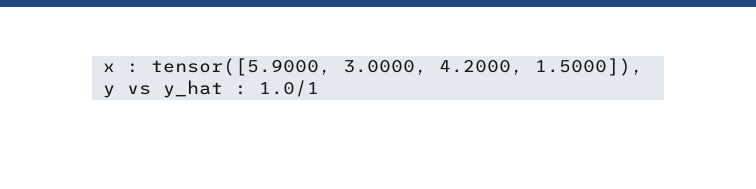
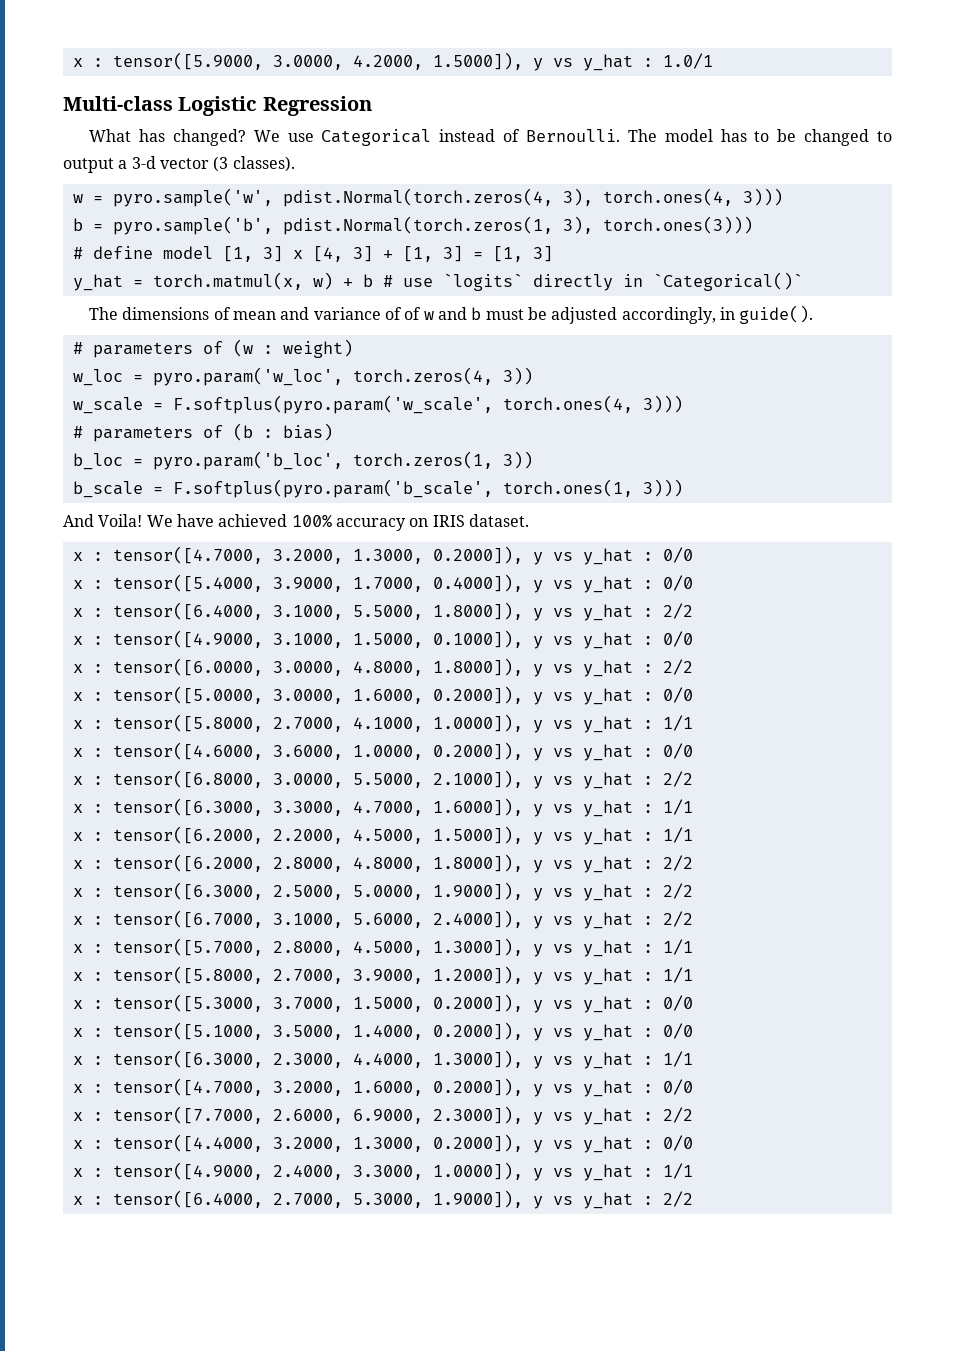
(319, 88) none -> [63,96,372,116] [89,129,892,146] [63,156,295,173] [72,188,783,207] [72,216,753,235] [72,246,553,262] [72,272,803,291] [89,305,814,324] [72,339,353,358] [72,367,533,386] [72,395,683,414] [72,423,333,442] [72,451,533,470] [72,479,683,498] [63,514,529,531] [72,546,693,565] [72,574,693,593] [72,602,693,621] [72,630,693,649] [72,658,693,677] [72,686,693,705] [72,714,693,733] [72,742,693,761] [72,770,693,789] [72,798,693,817] [72,826,693,845] [72,854,693,873] [72,882,693,901] [72,910,693,929] [72,938,693,957] [72,966,693,985] [72,994,693,1013] [72,1022,693,1041] [72,1050,693,1069] [72,1078,693,1097] [72,1106,693,1125] [72,1134,693,1153] [72,1162,693,1181] [72,1190,693,1209] // Multi-class Logistic Regression // What has changed? We use Categorical instead of Bernoulli. The model has to be changed to output a 3-d vector (3 classes). // w = pyro.sample('w', pdist.Normal(torch.zeros(4, 3), torch.ones(4, 3))) // b = pyro.sample('b', pdist.Normal(torch.zeros(1, 3), torch.ones(3))) // # define model [1, 3] x [4, 3] + [1, 3] = [1, 3] // y_hat = torch.matmul(x, w) + b # use `logits` directly in `Categorical()` // The dimensions of mean and variance of of w and b must be adjusted accordingly, in guide(). // # parameters of (w : weight) // w_loc = pyro.param('w_loc', torch.zeros(4, 3)) // w_scale = F.softplus(pyro.param('w_scale', torch.ones(4, 3))) // # parameters of (b : bias) // b_loc = pyro.param('b_loc', torch.zeros(1, 3)) // b_scale = F.softplus(pyro.param('b_scale', torch.ones(1, 3))) // And Voila! We have achieved 100% accuracy on IRIS dataset. // x : tensor([4.7000, 3.2000, 1.3000, 0.2000]), y vs y_hat : 0/0 // x : tensor([5.4000, 3.9000, 1.7000, 0.4000]), y vs y_hat : 0/0 // x : tensor([6.4000, 3.1000, 5.5000, 1.8000]), y vs y_hat : 2/2 // x : tensor([4.9000, 3.1000, 1.5000, 0.1000]), y vs y_hat : 0/0 // x : tensor([6.0000, 3.0000, 4.8000, 1.8000]), y vs y_hat : 2/2 // x : tensor([5.0000, 3.0000, 1.6000, 0.2000]), y vs y_hat : 0/0 // x : tensor([5.8000, 2.7000, 4.1000, 1.0000]), y vs y_hat : 1/1 // x : tensor([4.6000, 3.6000, 1.0000, 0.2000]), y vs y_hat : 0/0 // x : tensor([6.8000, 3.0000, 5.5000, 2.1000]), y vs y_hat : 2/2 // x : tensor([6.3000, 3.3000, 4.7000, 1.6000]), y vs y_hat : 1/1 // x : tensor([6.2000, 2.2000, 4.5000, 1.5000]), y vs y_hat : 1/1 // x : tensor([6.2000, 2.8000, 4.8000, 1.8000]), y vs y_hat : 2/2 // x : tensor([6.3000, 2.5000, 5.0000, 1.9000]), y vs y_hat : 2/2 // x : tensor([6.7000, 3.1000, 5.6000, 2.4000]), y vs y_hat : 2/2 // x : tensor([5.7000, 2.8000, 4.5000, 1.3000]), y vs y_hat : 1/1 // x : tensor([5.8000, 2.7000, 3.9000, 1.2000]), y vs y_hat : 1/1 // x : tensor([5.3000, 3.7000, 1.5000, 0.2000]), y vs y_hat : 0/0 // x : tensor([5.1000, 3.5000, 1.4000, 0.2000]), y vs y_hat : 0/0 // x : tensor([6.3000, 2.3000, 4.4000, 1.3000]), y vs y_hat : 1/1 // x : tensor([4.7000, 3.2000, 1.6000, 0.2000]), y vs y_hat : 0/0 // x : tensor([7.7000, 2.6000, 6.9000, 2.3000]), y vs y_hat : 2/2 // x : tensor([4.4000, 3.2000, 1.3000, 0.2000]), y vs y_hat : 0/0 // x : tensor([4.9000, 2.4000, 3.3000, 1.0000]), y vs y_hat : 1/1 // x : tensor([6.4000, 2.7000, 5.3000, 1.9000]), y vs y_hat : 2/2

